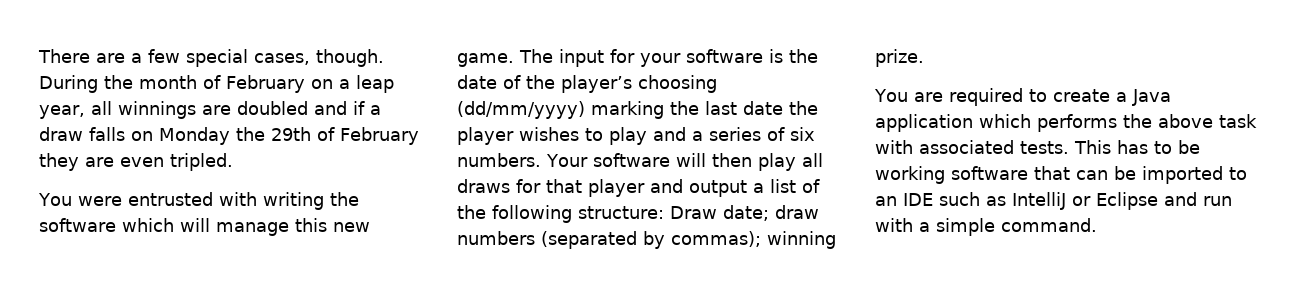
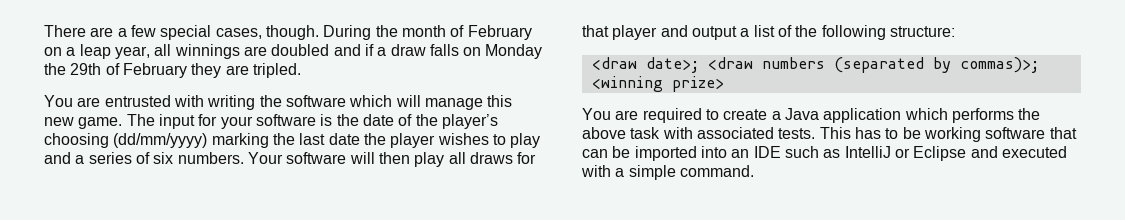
[120,157,164,167] even -> (249, 70) none
[77,196,122,206] were -> [77,97,101,107] are
[670,205,819,221] [457,231,836,249] [875,49,924,67] Draw date; draw numbers (separated by commas); winning prize. -> [591,57,1039,73] [591,76,724,92] // <draw date>; <draw numbers (separated by commas)>; <winning prize>
[1229,167,1247,180] to -> [700,146,727,158] into
[1203,196,1232,206] run -> [1001,146,1067,158] executed

